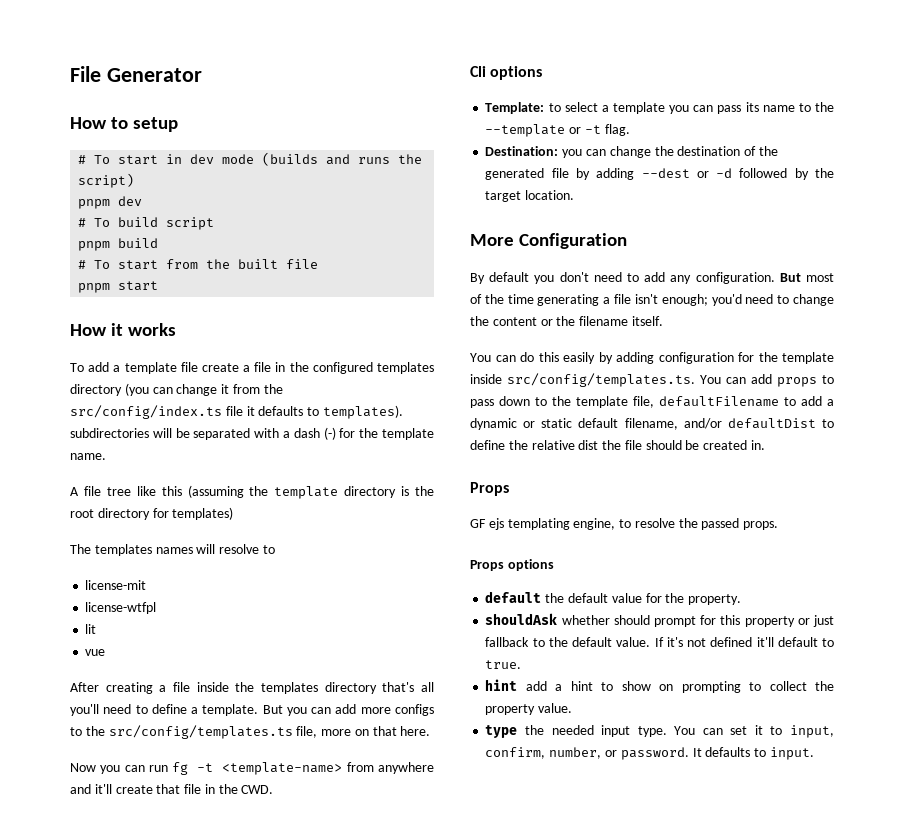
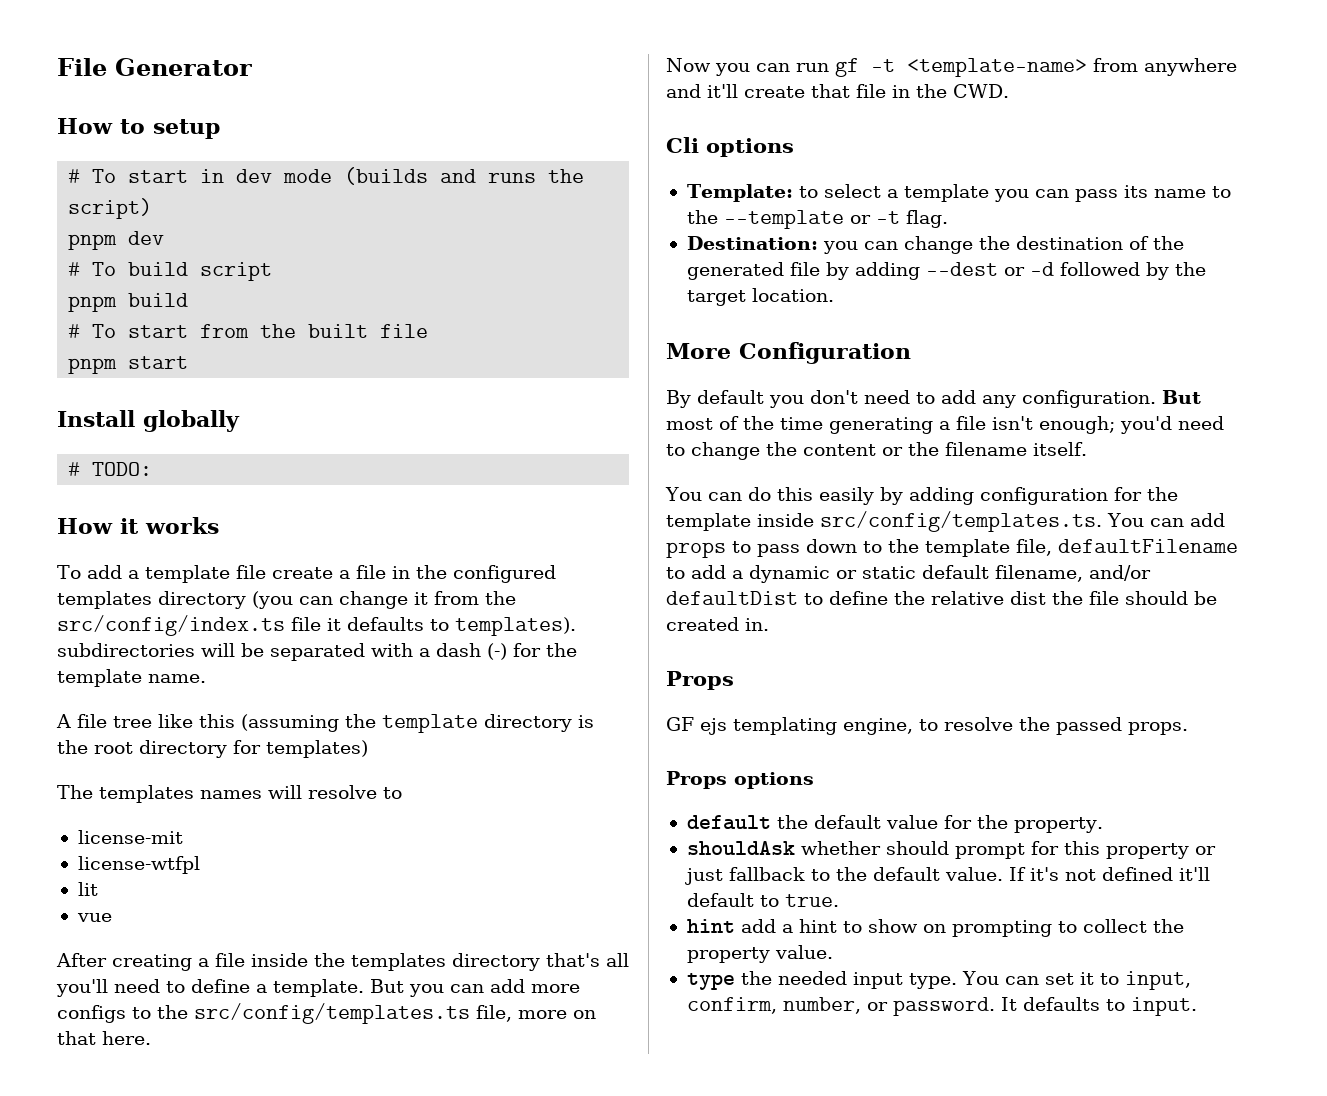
(159, 286) none -> [57,410,240,432] [68,462,153,476] // Install globally // # TODO:
[172,762,189,775] fg -> [835,58,859,77] gf

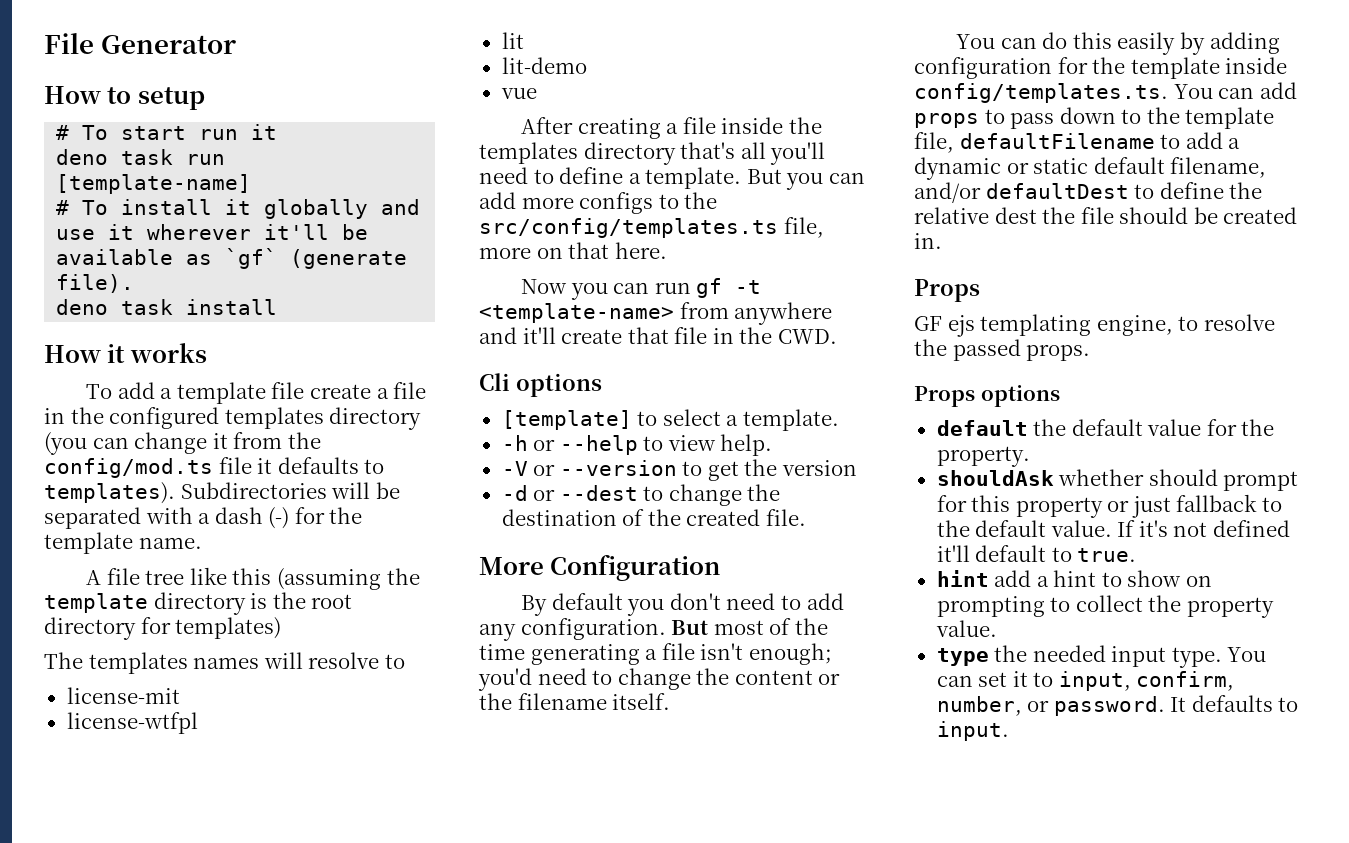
[200,167,585,185] [68,198,153,219] [68,231,165,250] [68,262,273,281] [68,293,189,312] [68,324,429,338] [68,356,189,374] [57,410,240,432] [68,462,153,476] in dev mode (builds and runs the script) // pnpm dev // # To build script // pnpm build // # To start from the built file // pnpm start // Install globally // # TODO: -> [199,124,278,140] [56,149,226,165] [56,174,252,194] [56,199,421,219] [56,224,369,240] [56,248,408,269] [56,274,135,293] [56,299,278,315] run it // deno task run [template-name] // # To install it globally and use it wherever it'll be available as `gf` (generate file). // deno task install
[57,615,285,636] src/config/index.ts -> [44,458,213,478] config/mod.ts
[57,643,195,657] subdirectories -> [180,482,327,499] Subdirectories
(98, 889) none -> [501,57,587,74] // lit-demo
[686,184,793,202] Template: -> [501,410,632,430] [template]
[903,184,1231,202] [686,210,948,229] [686,236,898,254] template you can pass its name to the --template or -t flag. // Destination: you can -> [742,409,839,431] [501,434,773,456] [501,459,857,481] [501,485,664,501] template. // -h or --help to view help. // -V or --version to get the version // -d or --dest to
[686,262,1206,280] [686,288,834,306] generated file by adding --dest or -d followed by the target location. -> [686,509,806,526] created file.
[820,511,1102,532] src/config/templates.ts. -> [914,83,1168,103] config/templates.ts.
[666,591,798,605] defaultDist -> [985,183,1129,199] defaultDest
[1010,591,1046,605] dist -> [994,207,1037,224] dest

